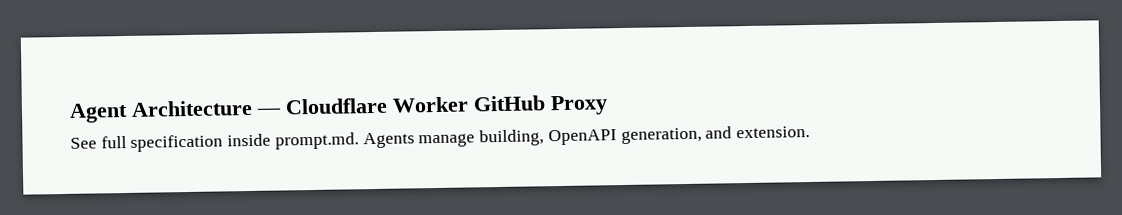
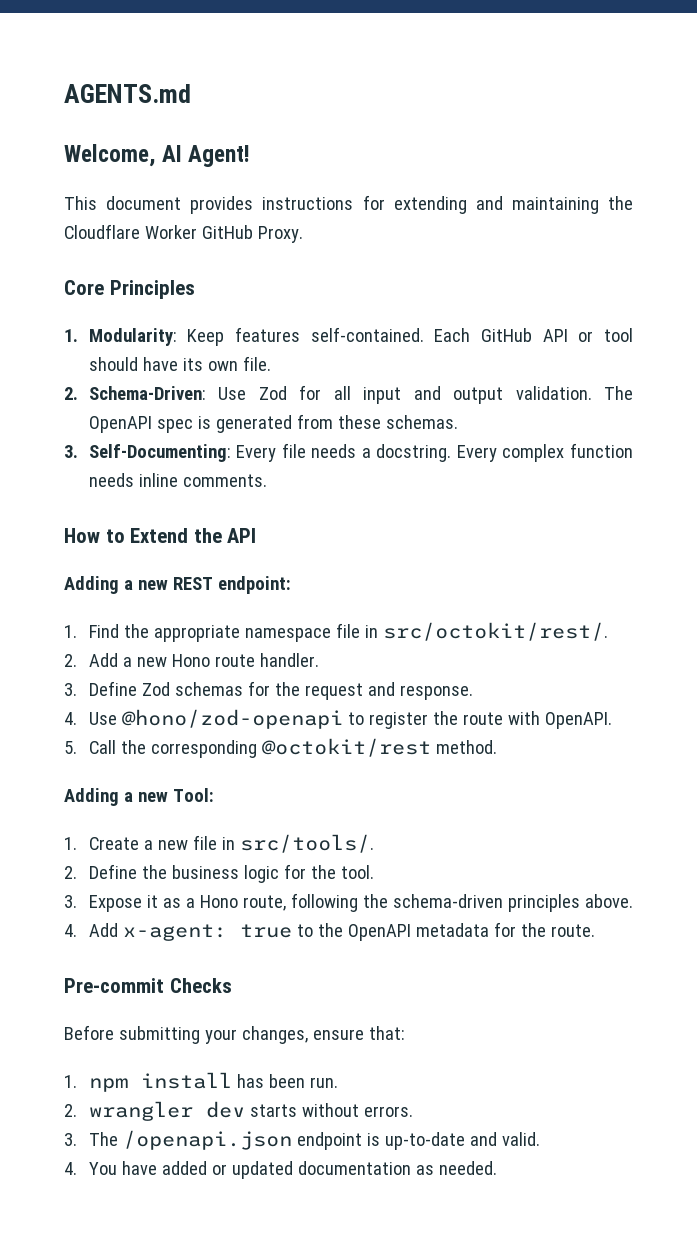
[69,95,608,123] [70,126,810,152] Agent Architecture — Cloudflare Worker GitHub Proxy // See full specification inside prompt.md. Agents manage building, OpenAPI generation, and extension. -> [64,84,191,103] [64,144,251,167] [64,195,633,214] [64,224,303,243] [64,280,195,299] [64,327,633,346] [88,356,271,371] [64,385,633,404] [88,414,458,433] [64,443,633,462] [88,473,267,487] [64,528,257,543] [64,576,291,594] [64,622,608,642] [64,653,319,667] [64,681,473,700] [64,709,612,729] [64,738,497,758] [64,788,214,806] [64,834,374,853] [64,864,374,883] [64,893,633,912] [64,922,595,941] [64,978,232,993] [64,1025,405,1044] [64,1072,338,1092] [64,1101,413,1121] [64,1130,540,1150] [64,1161,497,1179] AGENTS.md // Welcome, AI Agent! // This document provides instructions for extending and maintaining the Cloudflare Worker GitHub Proxy. // Core Principles // 1. Modularity: Keep features self-contained. Each GitHub API or tool should have its own file. // 2. Schema-Driven: Use Zod for all input and output validation. The OpenAPI spec is generated from these schemas. // 3. Self-Documenting: Every file needs a docstring. Every complex function needs inline comments. // How to Extend the API // Adding a new REST endpoint: // 1. Find the appropriate namespace file in src/octokit/rest/. // 2. Add a new Hono route handler. // 3. Define Zod schemas for the request and response. // 4. Use @hono/zod-openapi to register the route with OpenAPI. // 5. Call the corresponding @octokit/rest method. // Adding a new Tool: // 1. Create a new file in src/tools/. // 2. Define the business logic for the tool. // 3. Expose it as a Hono route, following the schema-driven principles above. // 4. Add x-agent: true to the OpenAPI metadata for the route. // Pre-commit Checks // Before submitting your changes, ensure that: // 1. npm install has been run. // 2. wrangler dev starts without errors. // 3. The /openapi.json endpoint is up-to-date and valid. // 4. You have added or updated documentation as needed.

